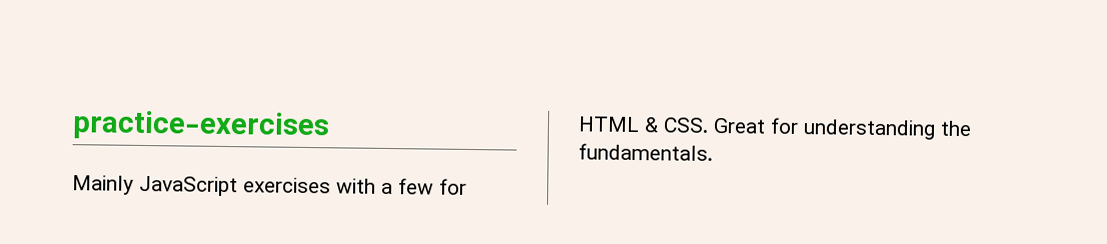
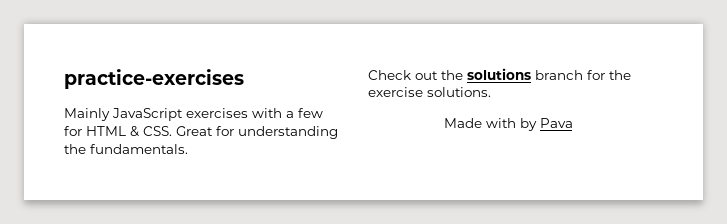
(713, 152) none -> [368,68,631,80] [368,87,491,97] [443,118,573,131] // Check out the solutions branch for the exercise solutions. // Made with by Pava

